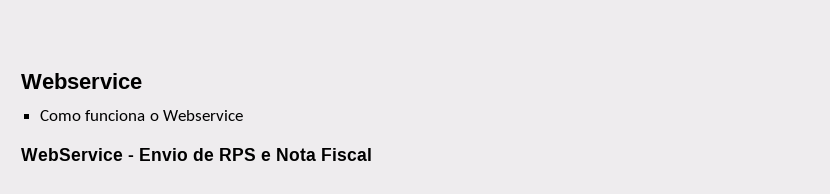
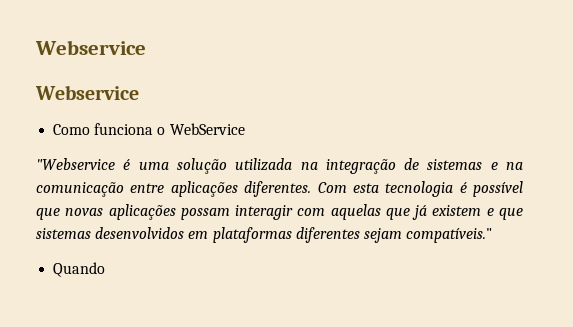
[21,73,142,89] Webservice -> [35,40,146,55] [35,85,139,100] Webservice // Webservice
[163,110,244,121] [21,148,372,161] Webservice // WebService - Envio de RPS e Nota Fiscal -> [169,123,245,135] [36,158,523,174] [36,181,523,197] [36,204,523,220] [36,227,493,243] [53,262,106,277] WebService // "Webservice é uma solução utilizada na integração de sistemas e na comunicação entre aplicações diferentes. Com esta tecnologia é possível que novas aplicações possam interagir com aquelas que já existem e que sistemas desenvolvidos em plataformas diferentes sejam compatíveis." // Quando

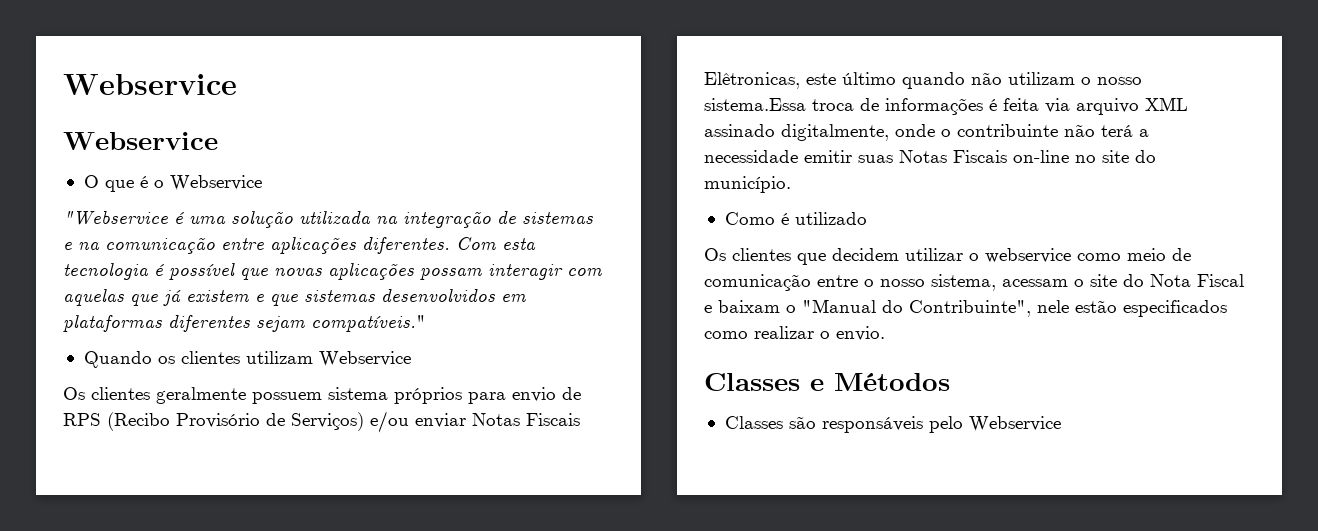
[53,123,245,135] Como funciona o WebService -> [83,175,262,192] O que é o Webservice
(106, 269) none -> [157,351,411,367] [63,387,581,404] [63,411,580,433] [704,72,1142,89] [704,97,1188,115] [704,124,1149,141] [704,150,1156,163] [704,176,791,193] [724,212,867,225] [704,248,1191,265] [704,274,1244,291] [704,299,1227,317] [704,326,885,341] [704,373,950,391] [724,416,1061,433] os clientes utilizam Webservice // Os clientes geralmente possuem sistema próprios para envio de RPS (Recibo Provisório de Serviços) e/ou enviar Notas Fiscais Elêtronicas, este último quando não utilizam o nosso sistema.Essa troca de informações é feita via arquivo XML assinado digitalmente, onde o contribuinte não terá a necessidade emitir suas Notas Fiscais on-line no site do município. // Como é utilizado // Os clientes que decidem utilizar o webservice como meio de comunicação entre o nosso sistema, acessam o site do Nota Fiscal e baixam o "Manual do Contribuinte", nele estão especificados como realizar o envio. // Classes e Métodos // Classes são responsáveis pelo Webservice

